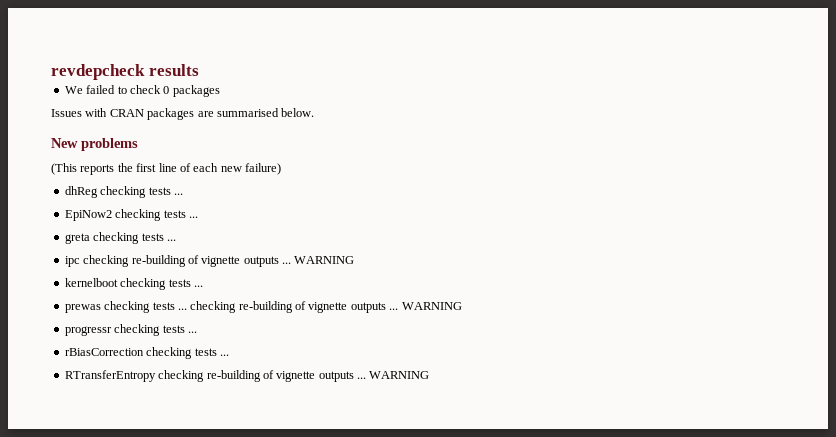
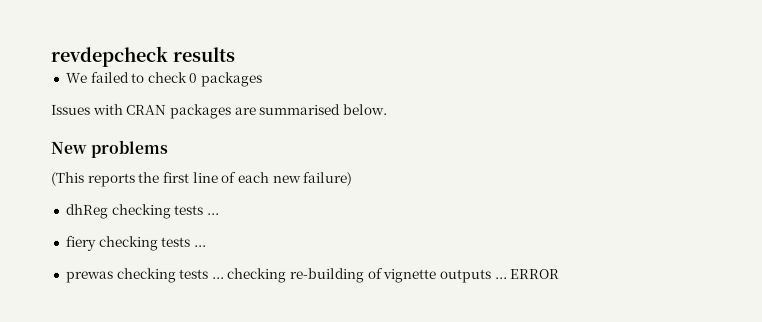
[64,209,198,221] [64,232,176,244] [64,255,355,267] [64,278,118,287] EpiNow2 checking tests ... // greta checking tests ... // ipc checking re-building of vignette outputs ... WARNING // kernelboot -> [64,235,96,251] fiery
[401,302,462,310] [64,324,197,336] [64,347,229,359] [64,370,430,382] WARNING // progressr checking tests ... // rBiasCorrection checking tests ... // RTransferEntropy checking re-building of vignette outputs ... WARNING -> [509,269,560,280] ERROR

